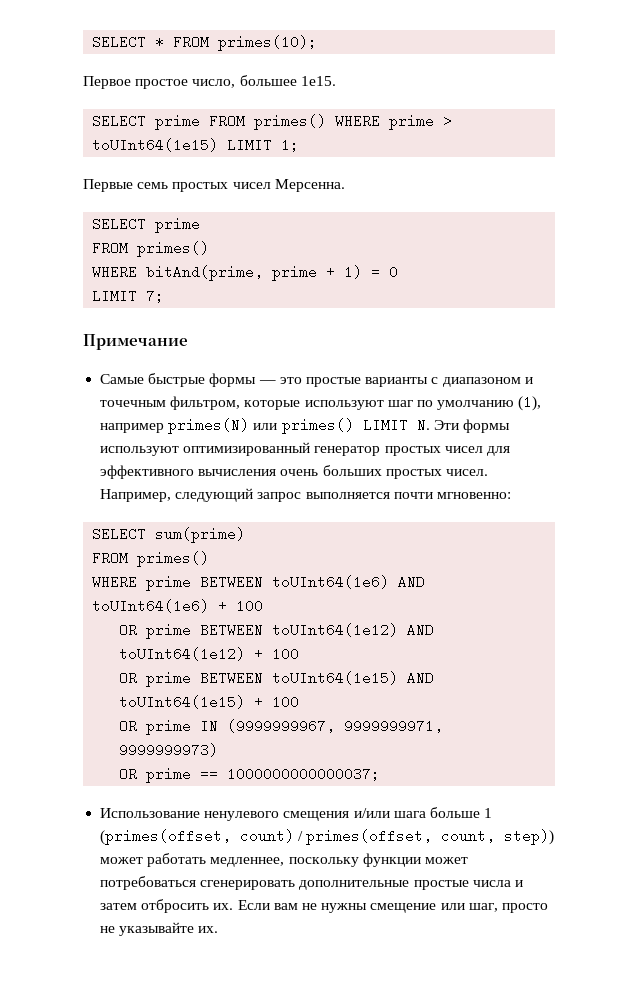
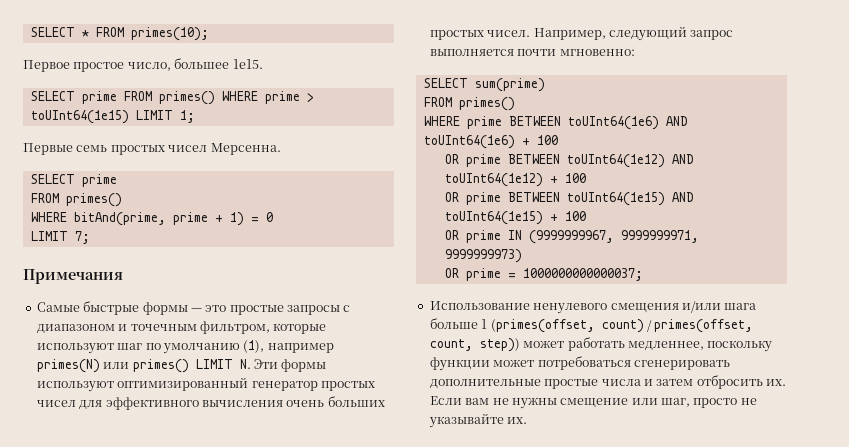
[83,334,188,350] Примечание -> [23,269,123,284] Примечания
[365,377,429,387] варианты -> [287,305,340,315] запросы
[200,767,219,781] == -> [507,273,516,278] =

